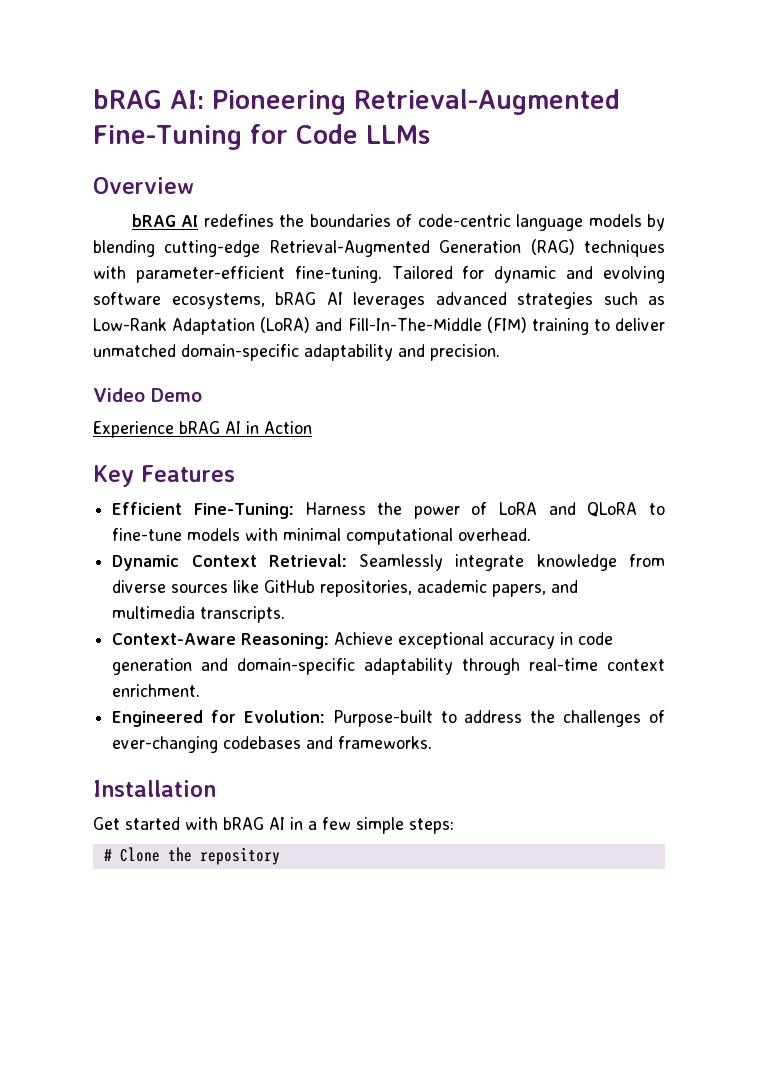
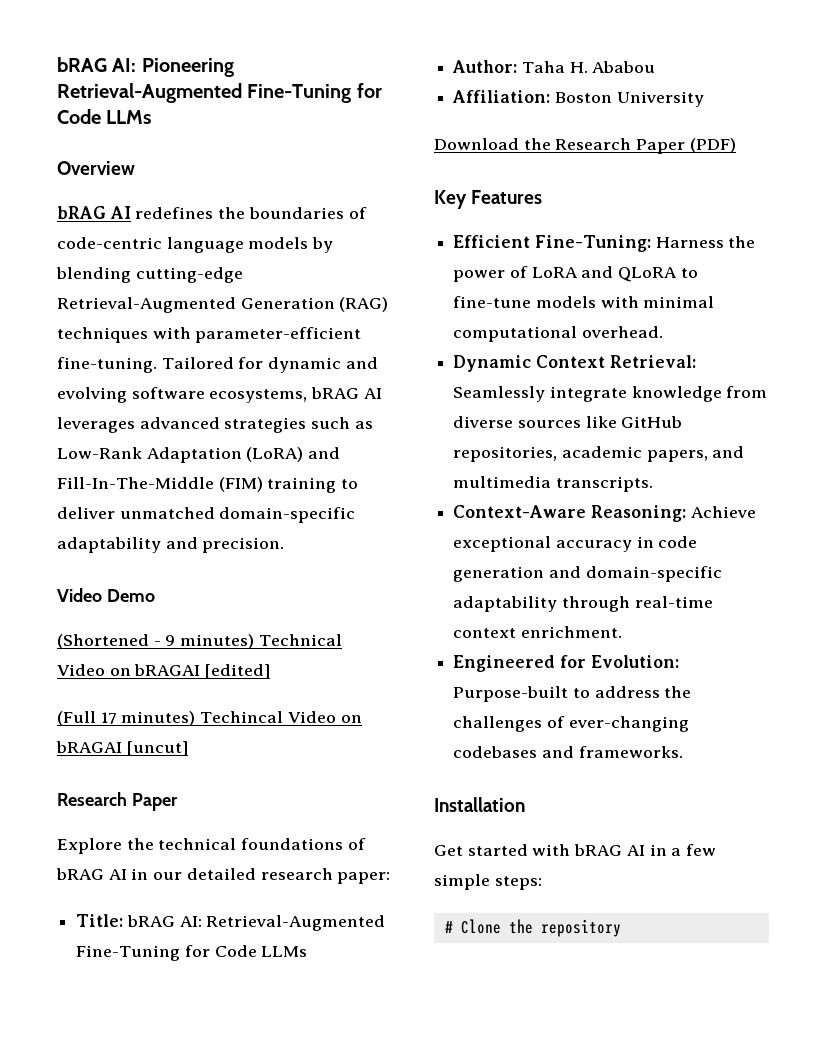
[93,421,312,438] Experience bRAG AI in Action -> [57,634,342,649] [57,664,271,679] [57,711,362,726] [56,741,188,756] [57,792,178,811] [57,838,366,854] [56,868,391,884] [76,914,386,931] [76,945,308,961] [452,60,656,73] [452,90,704,107] [434,138,736,154] (Shortened - 9 minutes) Technical Video on bRAGAI [edited] // (Full 17 minutes) Techincal Video on bRAGAI [uncut] // Research Paper // Explore the technical foundations of bRAG AI in our detailed research paper: // Title: bRAG AI: Retrieval-Augmented Fine-Tuning for Code LLMs // Author: Taha H. Ababou // Affiliation: Boston University // Download the Research Paper (PDF)

